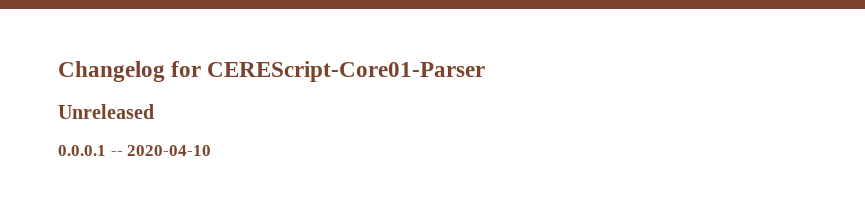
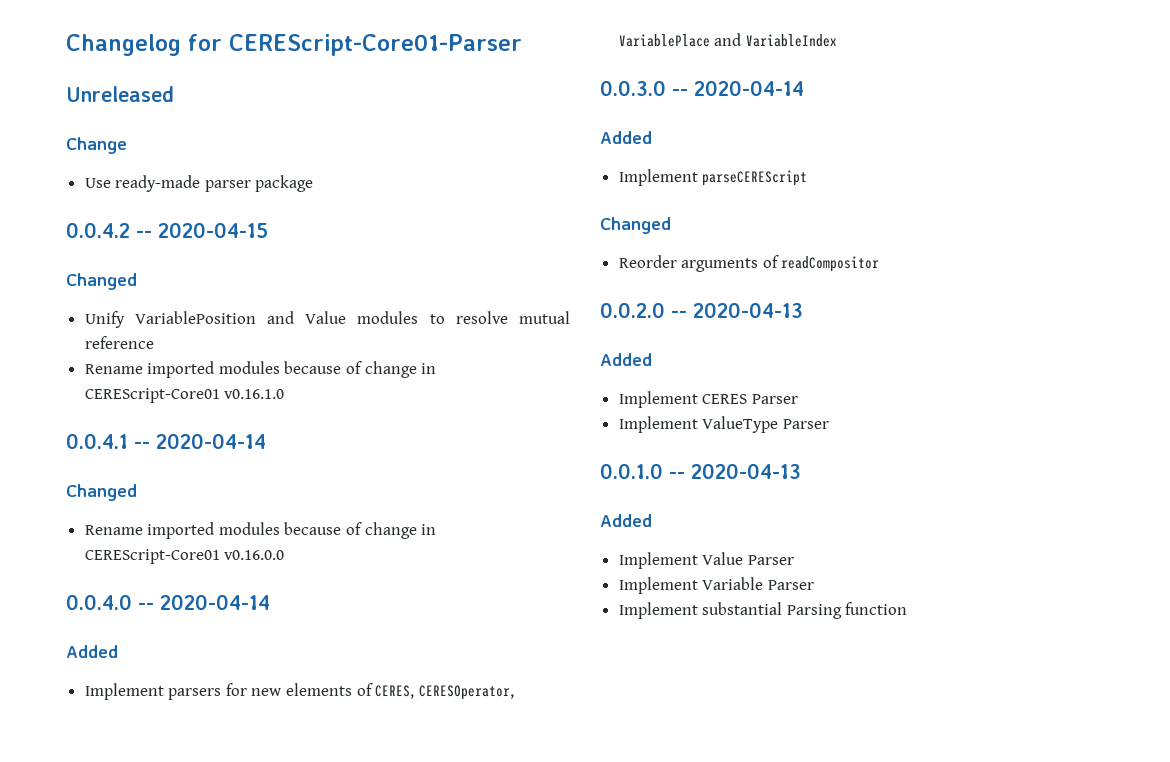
[58,145,212,156] 0.0.0.1 -- 2020-04-10 -> [66,137,127,154] [84,175,314,192] [66,222,268,238] [66,273,137,290] [84,311,571,328] [84,336,154,349] [84,361,437,378] [84,388,285,403] [66,433,266,449] [66,484,137,501] [84,522,437,539] [84,549,285,564] [66,594,270,610] [66,645,118,658] [84,683,514,700] [618,33,837,47] [600,80,804,96] [600,131,652,144] [618,169,808,186] [600,217,671,234] [618,255,880,272] [600,302,803,318] [600,353,652,366] [618,391,798,408] [618,416,829,433] [600,463,801,479] [600,514,652,527] [618,552,794,569] [618,577,814,594] [618,602,908,619] Change // Use ready-made parser package // 0.0.4.2 -- 2020-04-15 // Changed // Unify VariablePosition and Value modules to resolve mutual reference // Rename imported modules because of change in CEREScript-Core01 v0.16.1.0 // 0.0.4.1 -- 2020-04-14 // Changed // Rename imported modules because of change in CEREScript-Core01 v0.16.0.0 // 0.0.4.0 -- 2020-04-14 // Added // Implement parsers for new elements of CERES, CERESOperator, VariablePlace and VariableIndex // 0.0.3.0 -- 2020-04-14 // Added // Implement parseCEREScript // Changed // Reorder arguments of readCompositor // 0.0.2.0 -- 2020-04-13 // Added // Implement CERES Parser // Implement ValueType Parser // 0.0.1.0 -- 2020-04-13 // Added // Implement Value Parser // Implement Variable Parser // Implement substantial Parsing function

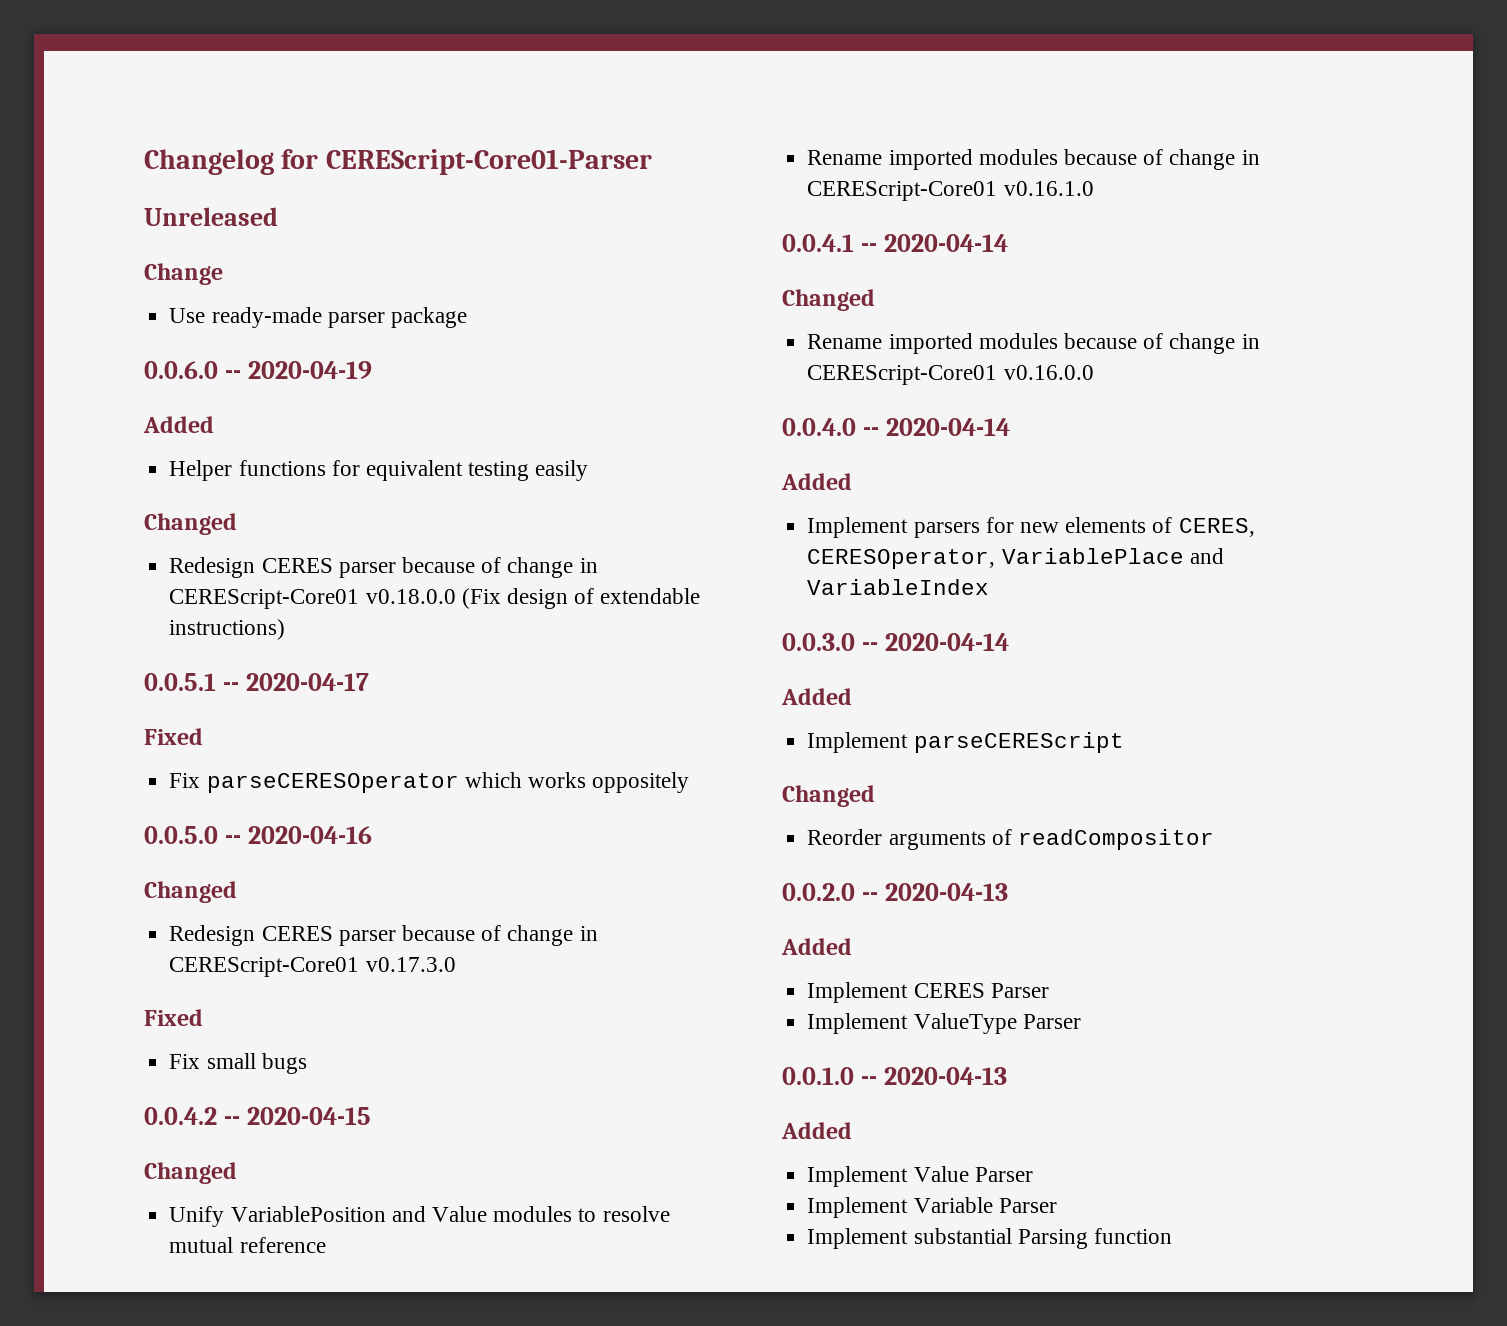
(314, 183) none -> [144,361,372,379] [143,416,214,433] [169,460,589,481] [144,513,237,535] [169,557,598,578] [169,588,701,609] [169,619,286,640] [144,673,369,691] [144,728,203,745] [169,772,690,793] [144,826,372,844] [144,881,237,903] [169,925,598,946] [169,957,456,977] [144,1009,203,1026] [169,1053,307,1074] // 0.0.6.0 -- 2020-04-19 // Added // Helper functions for equivalent testing easily // Changed // Redesign CERES parser because of change in CEREScript-Core01 v0.18.0.0 (Fix design of extendable instructions) // 0.0.5.1 -- 2020-04-17 // Fixed // Fix parseCERESOperator which works oppositely // 0.0.5.0 -- 2020-04-16 // Changed // Redesign CERES parser because of change in CEREScript-Core01 v0.17.3.0 // Fixed // Fix small bugs

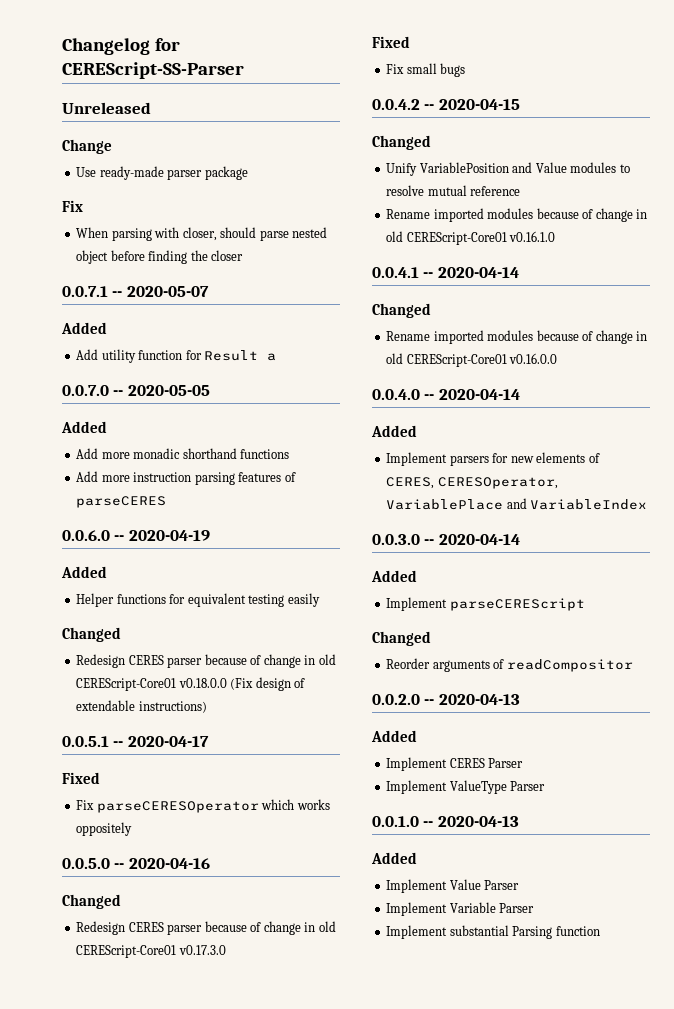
[325,149,652,175] CEREScript-Core01-Parser -> [62,62,244,79] CEREScript-SS-Parser
(467, 317) none -> [62,200,83,212] [76,227,328,241] [76,250,244,264] [62,286,209,297] [61,322,107,334] [76,349,277,363] [62,385,210,396] [61,421,107,433] [76,448,290,459] [76,471,296,485] [76,496,167,508] // Fix // When parsing with closer, should parse nested object before finding the closer // 0.0.7.1 -- 2020-05-07 // Added // Add utility function for Result a // 0.0.7.0 -- 2020-05-05 // Added // Add more monadic shorthand functions // Add more instruction parsing features of parseCERES
(598, 565) none -> [318,654,336,665] old
(598, 933) none -> [318,921,336,932] old
(1260, 157) none -> [386,231,404,242] old
(1260, 341) none -> [386,353,404,364] old

